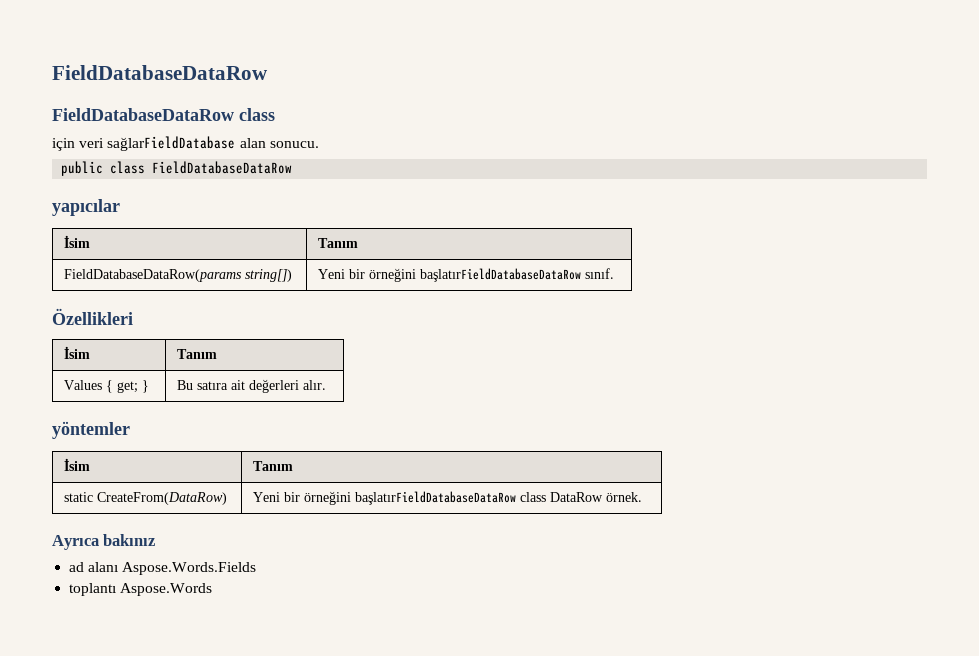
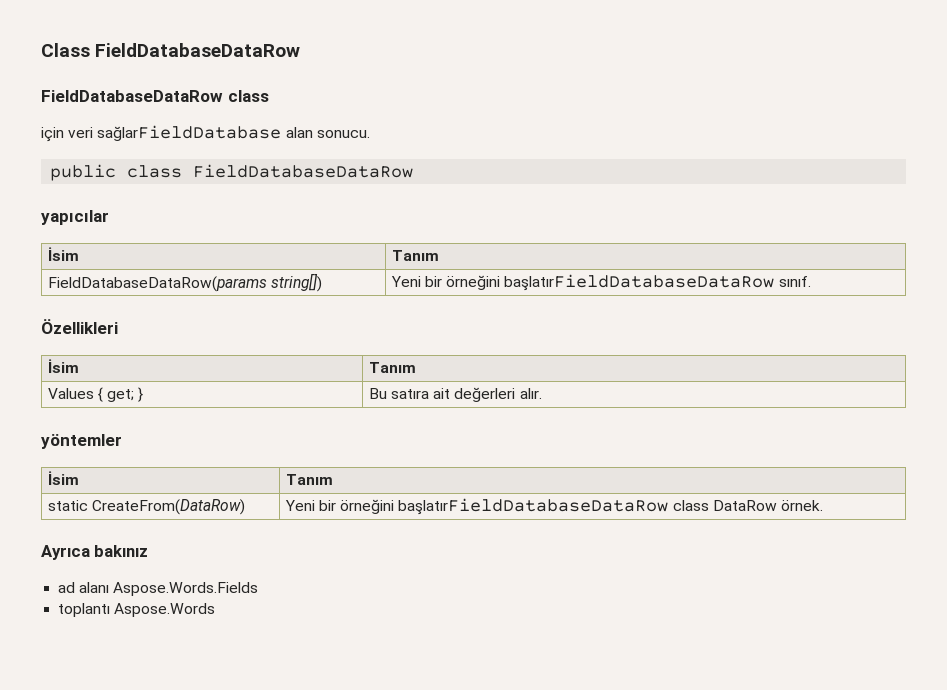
(52, 72) none -> [41,43,90,57] Class

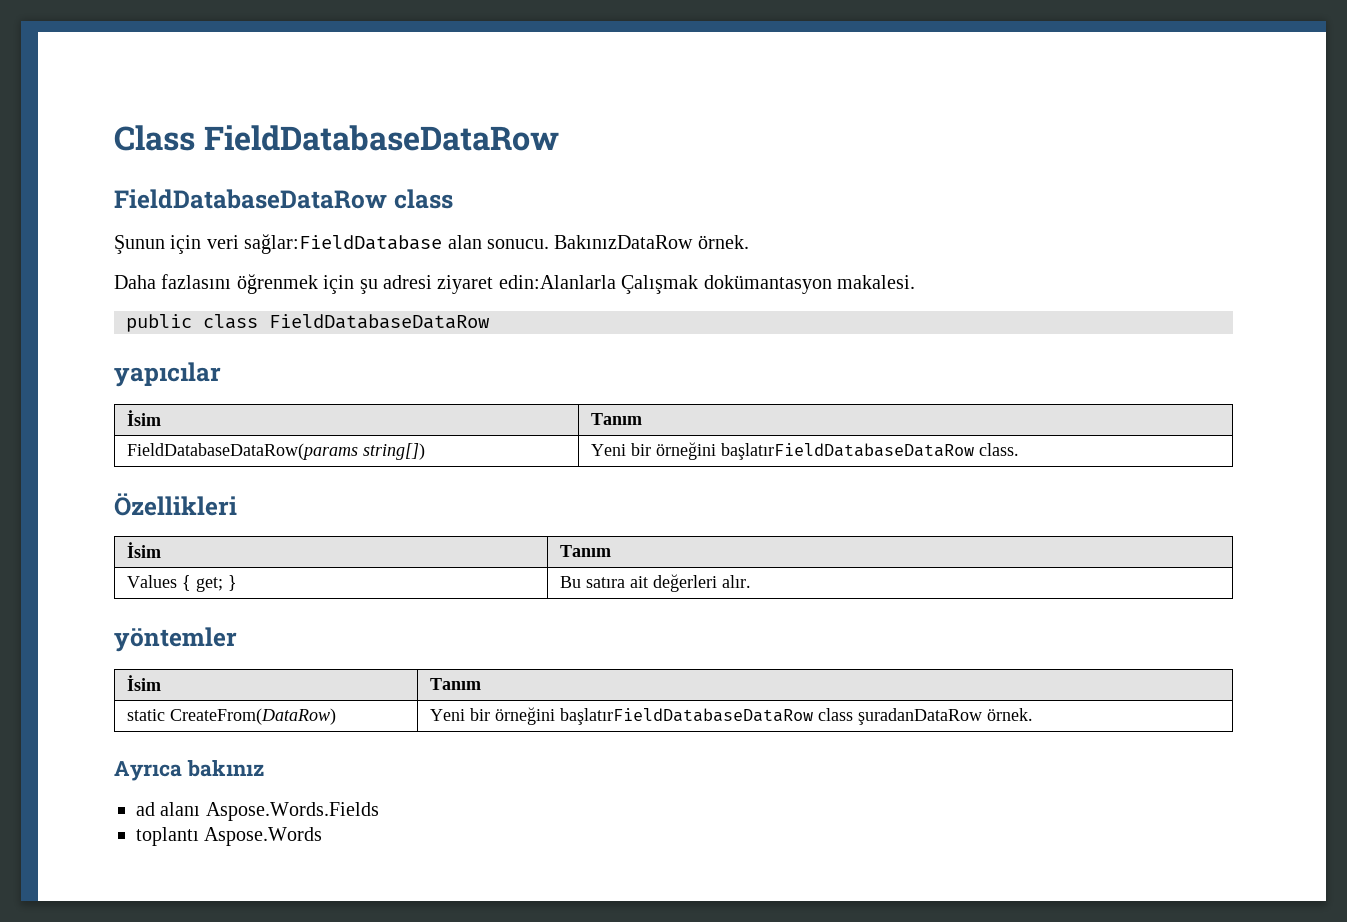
(269, 96) none -> [114,235,165,254] Şunun
[97,125,282,141] sağlarFieldDatabase -> [244,234,443,254] sağlar:FieldDatabase
(370, 134) none -> [554,235,749,249] [114,274,915,294] BakınızDataRow örnek. // Daha fazlasını öğrenmek için şu adresi ziyaret edin:Alanlarla Çalışmak dokümantasyon makalesi.
[778,276,811,287] sınıf. -> [979,443,1020,456] class.
[712,500,777,511] DataRow -> [858,708,983,725] şuradanDataRow

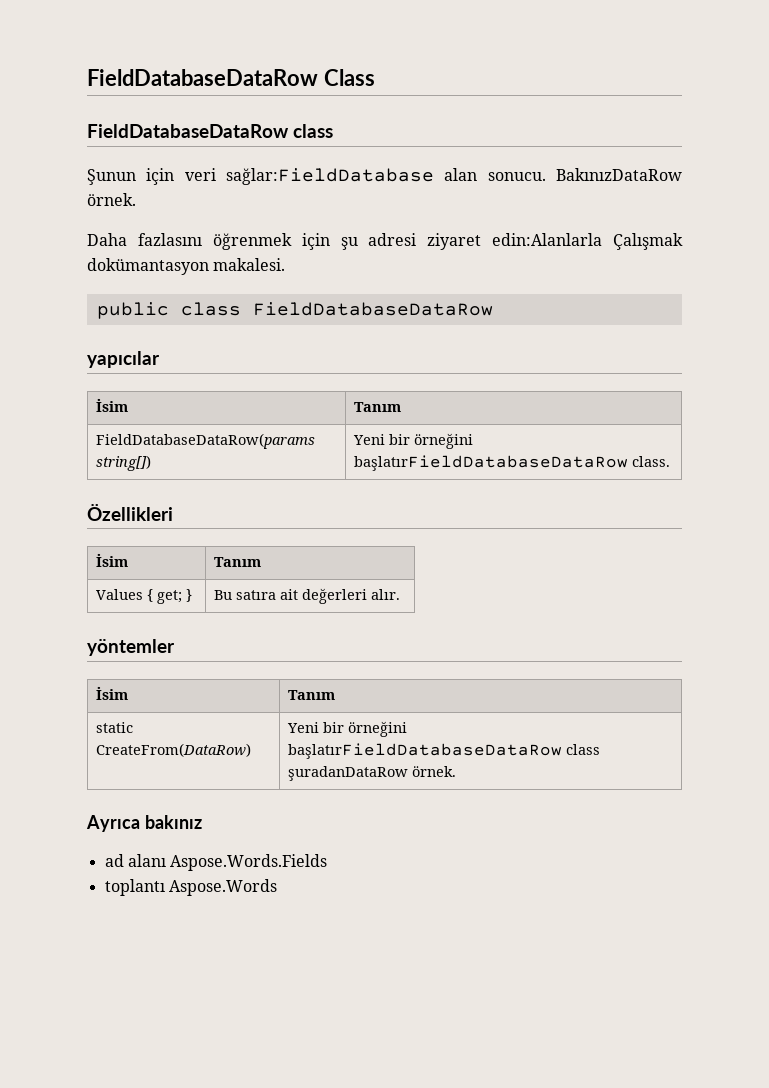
(114, 138) none -> [87,69,318,86] FieldDatabaseDataRow
[203,125,559,151] FieldDatabaseDataRow -> (375, 77) none

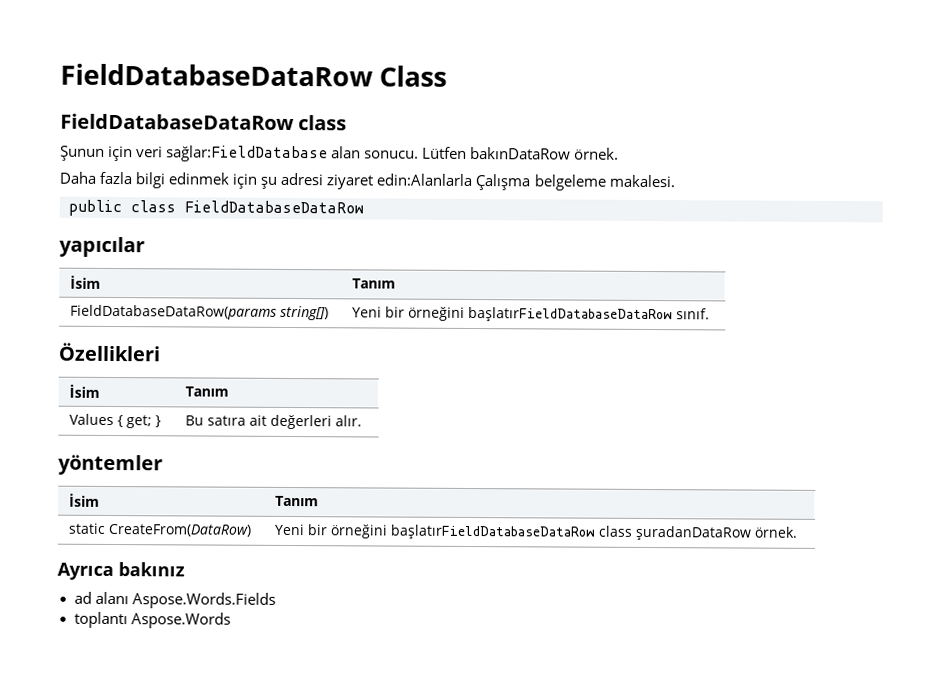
[556,168,682,181] BakınızDataRow -> [422,146,572,160] Lütfen bakınDataRow
[137,233,292,250] fazlasını öğrenmek -> [99,171,230,189] fazla bilgi edinmek
[613,233,683,250] [87,258,209,275] Çalışmak dokümantasyon -> [475,174,606,191] Çalışma belgeleme
[632,456,671,467] class. -> [676,308,711,320] sınıf.

